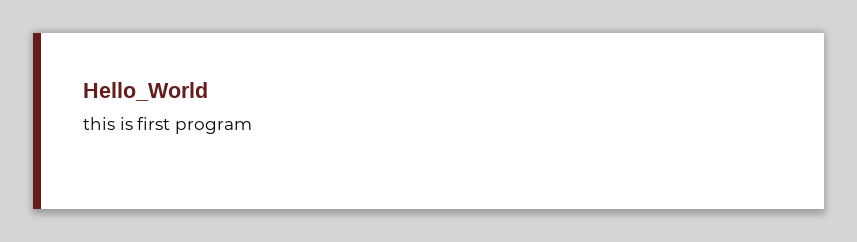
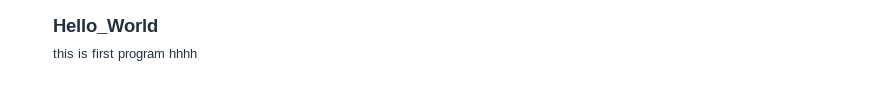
(252, 127) none -> [169,49,197,58] hhhh

